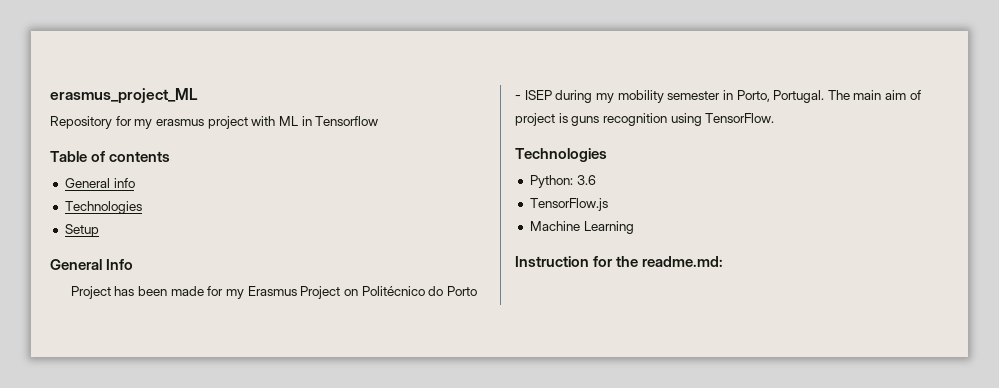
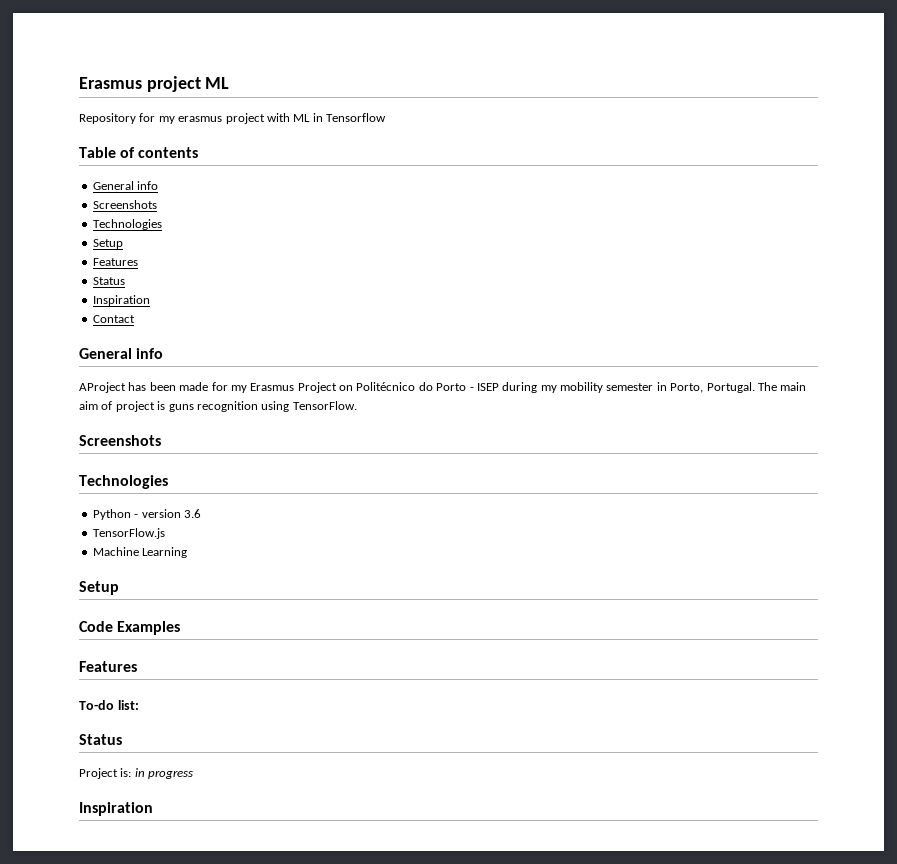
[50,88,198,104] erasmus_project_ML -> [79,76,230,92] Erasmus project ML
(135, 183) none -> [92,200,157,209] // Screenshots
[50,259,134,270] [70,286,111,299] // General Info // Project -> [92,258,138,266] [92,277,125,285] [92,295,150,306] [92,315,135,323] [79,348,164,359] [79,382,126,393] // Features // Status // Inspiration // Contact // General info // AProject
[515,148,607,162] [529,175,573,188] // Technologies // Python: -> [79,435,161,446] [79,475,168,489] [92,509,181,520] // Screenshots // Technologies // Python - version
[515,256,724,267] Instruction for the readme.md: -> [79,581,119,595] [79,621,181,635] [79,661,137,672] [79,700,139,710] [79,734,122,745] [79,768,194,779] [79,802,153,816] Setup // Code Examples // Features // To-do list: // Status // Project is: in progress // Inspiration

